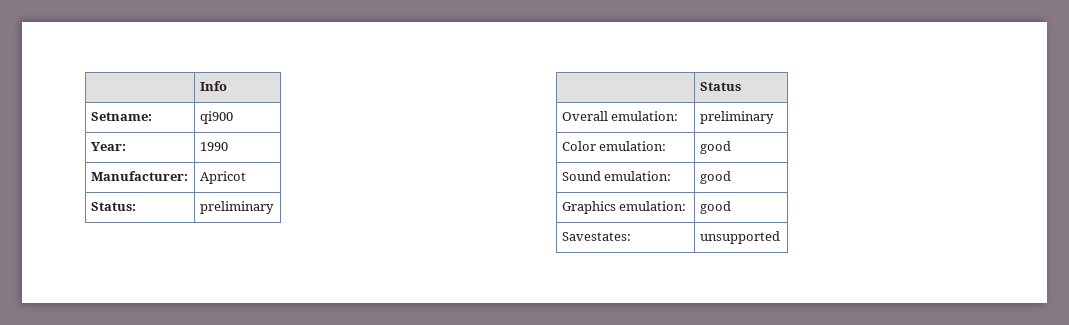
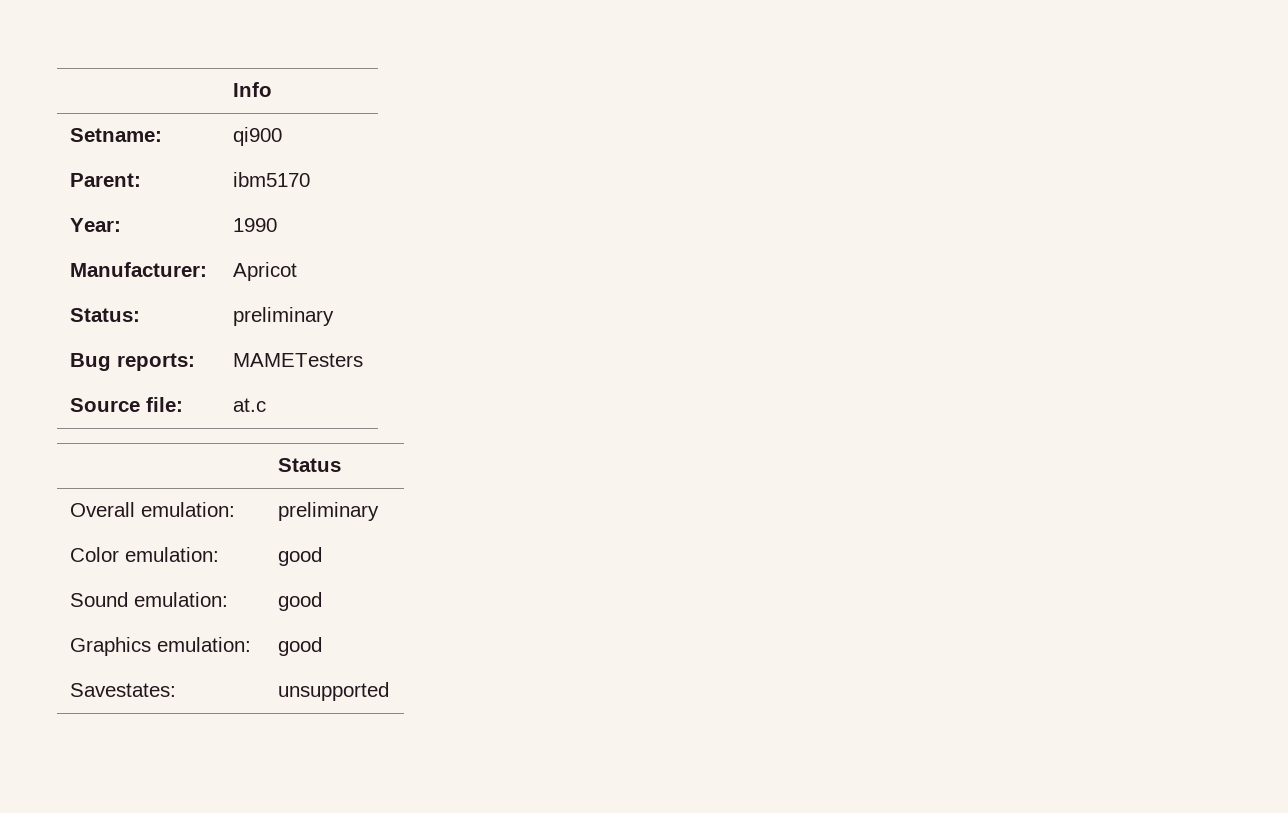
(233, 117) none -> [69,173,141,187] [232,172,310,187] // Parent: | ibm5170
(274, 207) none -> [69,353,195,371] [232,353,363,367] [69,397,183,412] [232,398,266,412] // Bug reports: | MAMETesters // Source file: | at.c

